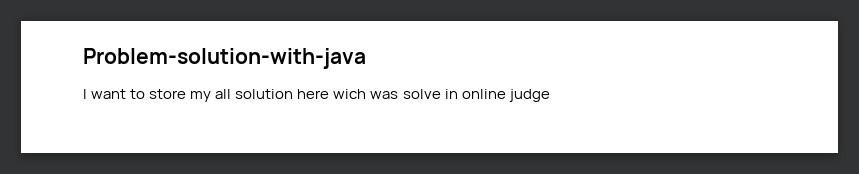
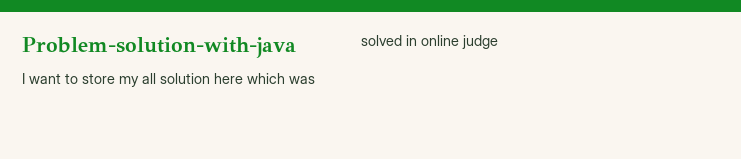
[333,89,441,99] wich was solve -> [247,73,315,84] [361,35,402,46] which was solved

